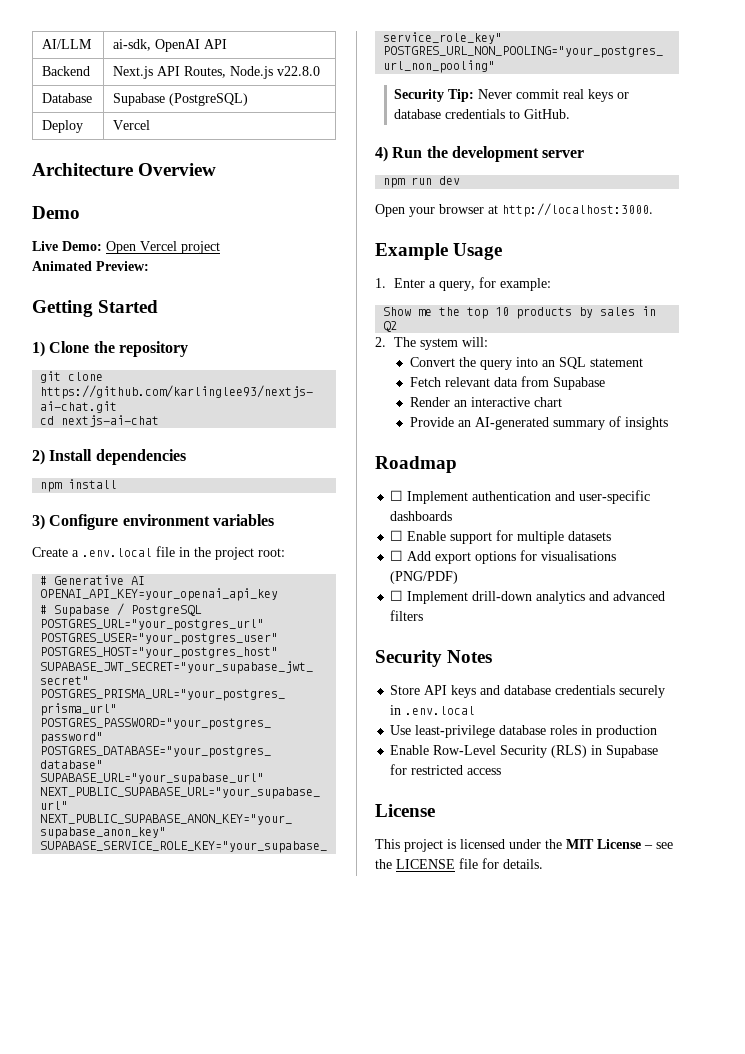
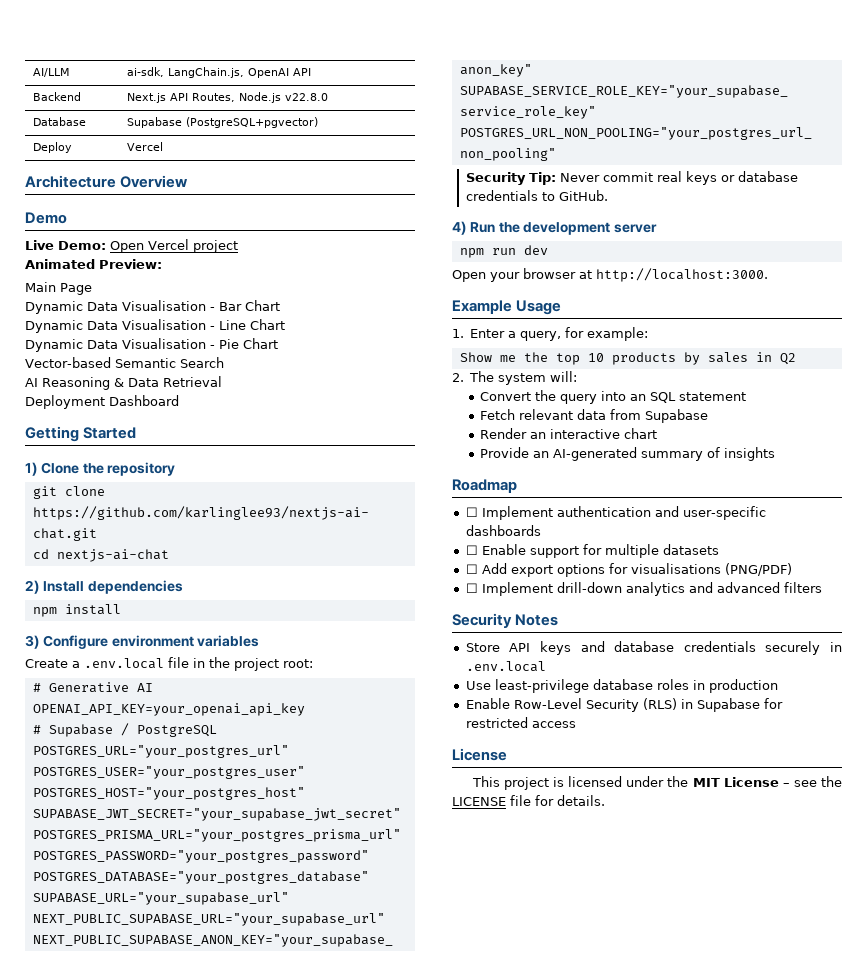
(152, 45) none -> [167,67,244,78] LangChain.js,
[169,93,249,106] (PostgreSQL) -> [185,117,318,128] (PostgreSQL+pgvector)
(149, 266) none -> [25,282,92,295] [25,300,280,314] [25,319,285,333] [25,338,278,352] [25,357,224,368] [25,376,222,390] [25,395,179,409] // Main Page // Dynamic Data Visualisation - Bar Chart // Dynamic Data Visualisation - Line Chart // Dynamic Data Visualisation - Pie Chart // Vector-based Semantic Search // AI Reasoning & Data Retrieval // Deployment Dashboard

